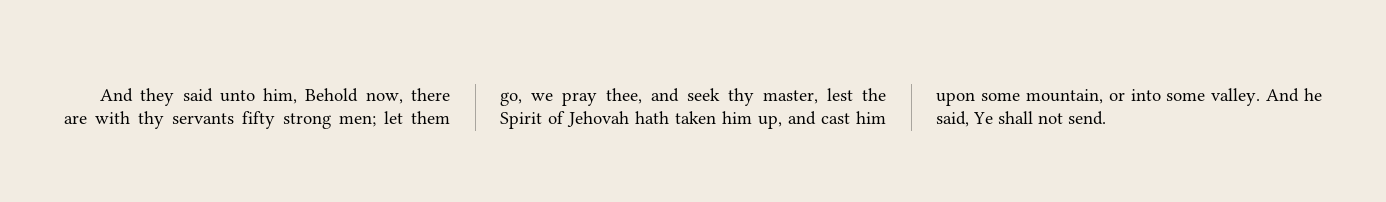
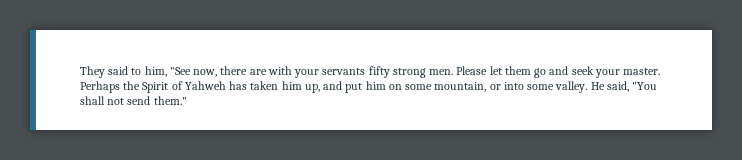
[100,88,359,106] And they said unto him, Behold -> [80,66,191,78] They said to him, "See
[138,111,164,129] thy -> [294,69,320,78] your
[339,111,450,127] [500,88,853,106] men; let them go, we pray thee, and seek thy master, lest -> [429,66,661,78] [80,81,120,93] men. Please let them go and seek your master. Perhaps
[567,111,669,127] Jehovah hath -> [184,81,248,90] Yahweh has
[821,111,886,124] [936,92,975,106] cast him upon -> [345,81,402,93] put him on
[1266,88,1322,102] [936,111,1106,127] And he said, Ye shall not send. -> [590,81,658,92] [80,96,187,105] He said, "You shall not send them."

